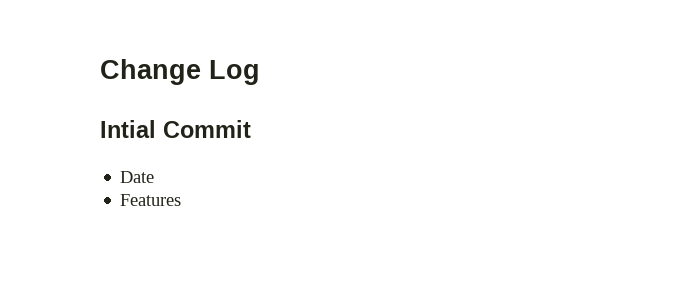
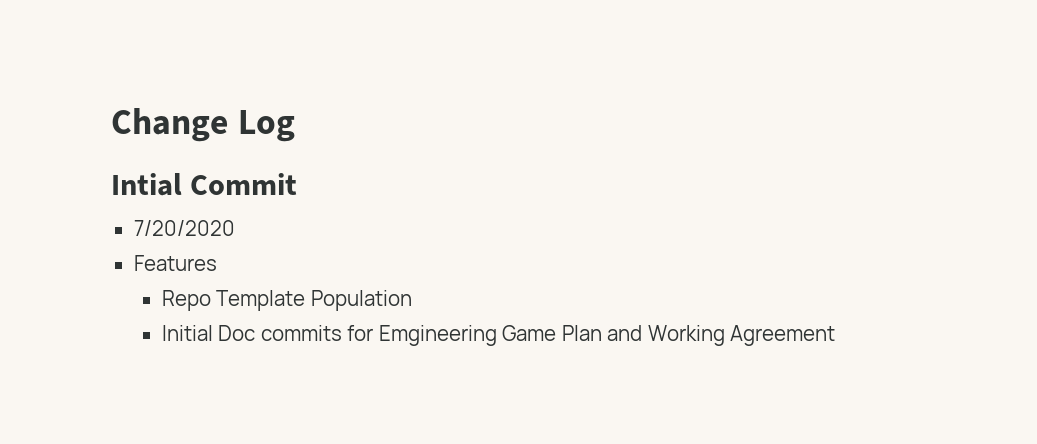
[120,171,155,183] Date -> [133,220,235,236] 7/20/2020
(182, 200) none -> [161,290,412,311] [161,325,836,346] // Repo Template Population // Initial Doc commits for Emgineering Game Plan and Working Agreement

